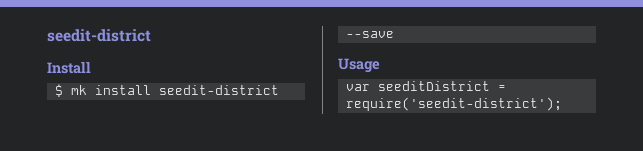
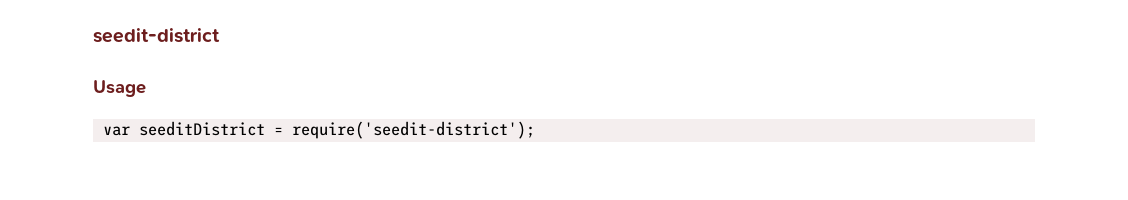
[47,29,151,42] [47,61,91,74] [54,84,279,97] [345,31,394,38] seedit-district // Install // $ mk install seedit-district --save -> [93,28,220,43] seedit-district

